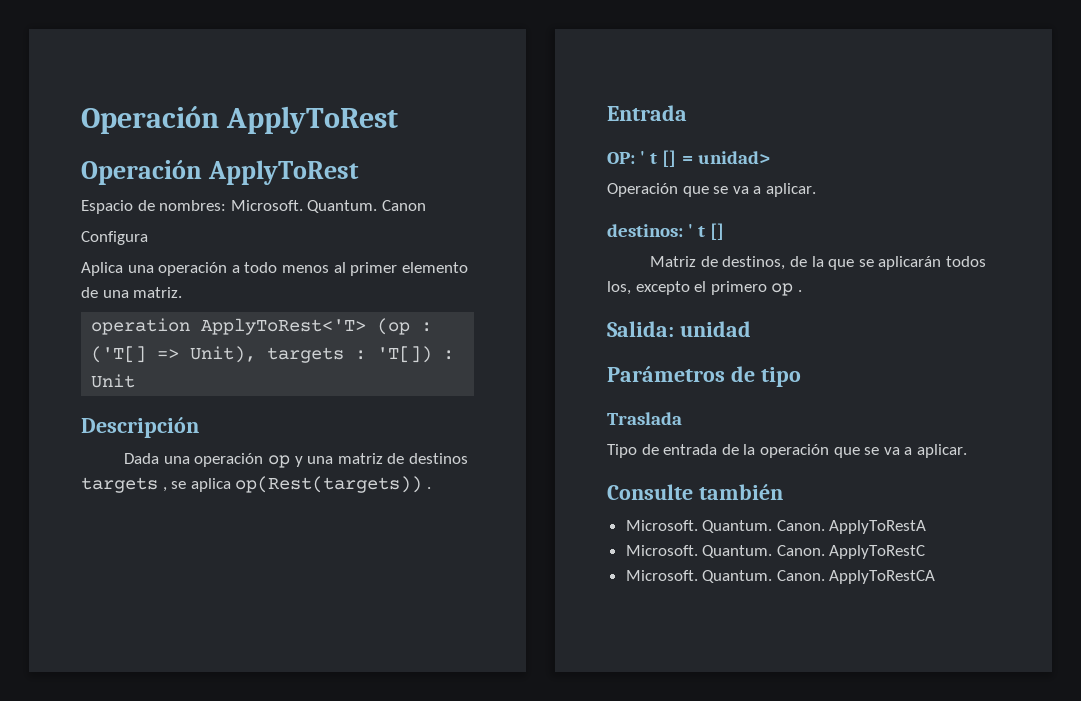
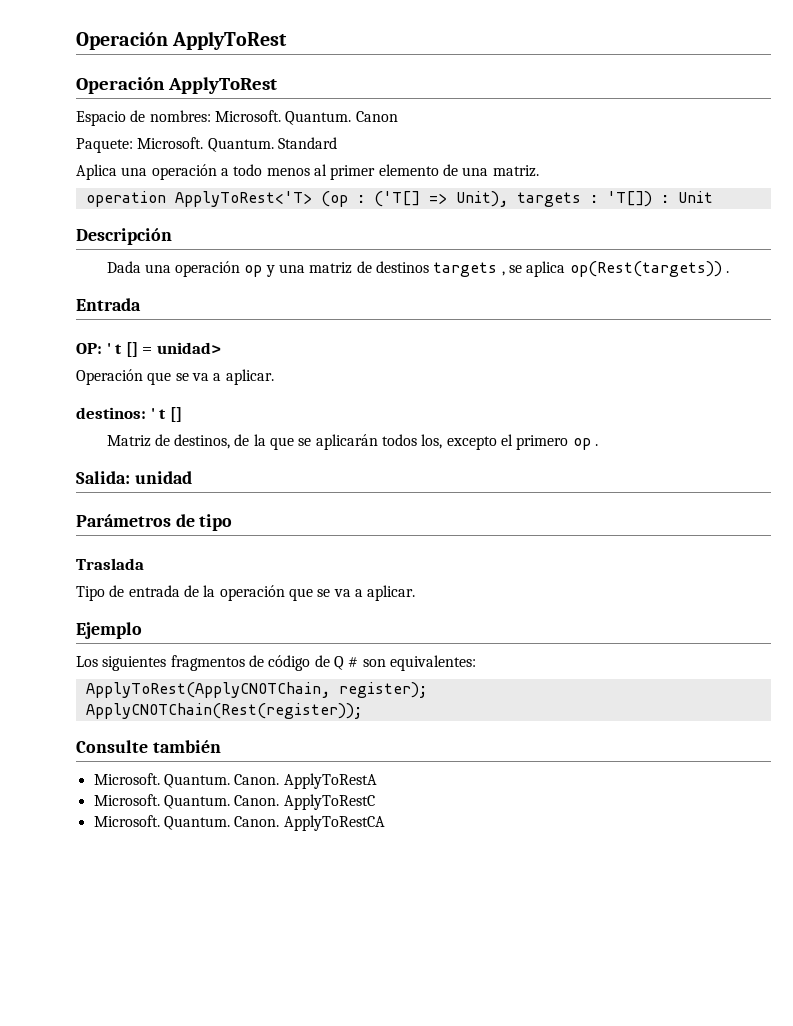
[81,231,148,245] Configura -> [76,137,337,153] Paquete: Microsoft. Quantum. Standard
(967, 451) none -> [76,622,142,639] [76,655,476,671] [85,682,427,698] [85,703,362,719] // Ejemplo // Los siguientes fragmentos de código de Q # son equivalentes: // ApplyToRest(ApplyCNOTChain, register); // ApplyCNOTChain(Rest(register));

